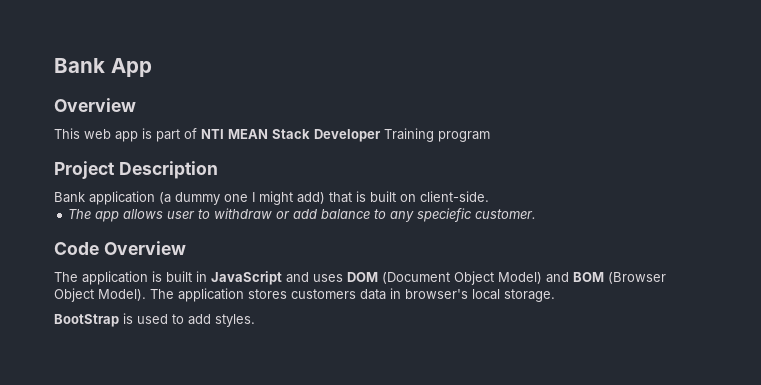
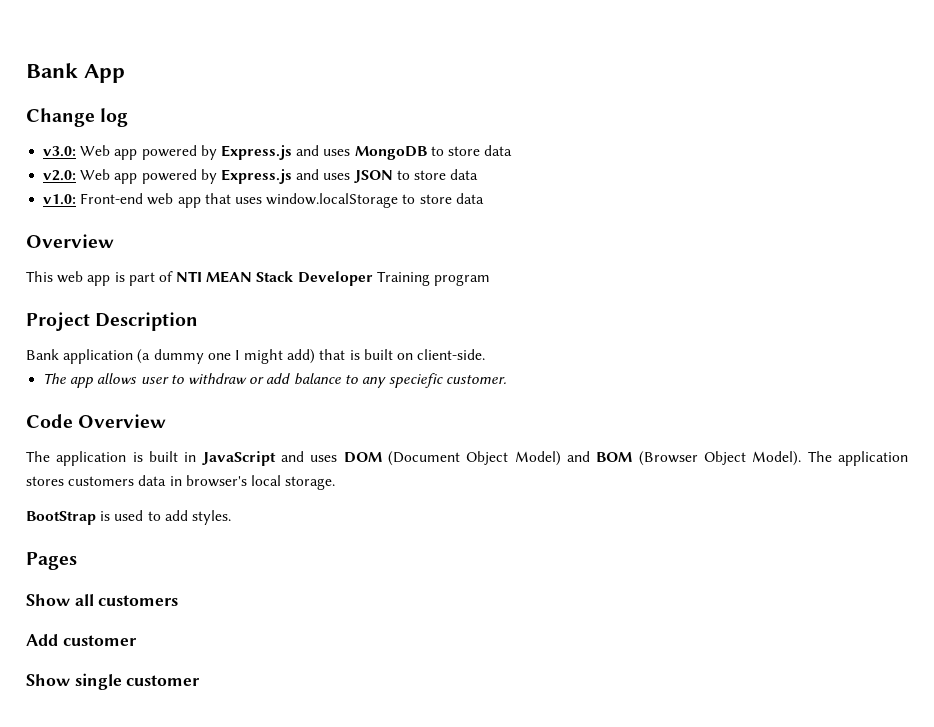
(152, 67) none -> [26,108,129,127] [43,145,513,160] [43,169,479,184] [43,193,484,208] // Change log // v3.0: Web app powered by Express.js and uses MongoDB to store data // v2.0: Web app powered by Express.js and uses JSON to store data // v1.0: Front-end web app that uses window.localStorage to store data
(255, 320) none -> [26,552,77,570] [26,594,179,606] [26,634,137,646] [26,673,201,690] // Pages // Show all customers // Add customer // Show single customer

